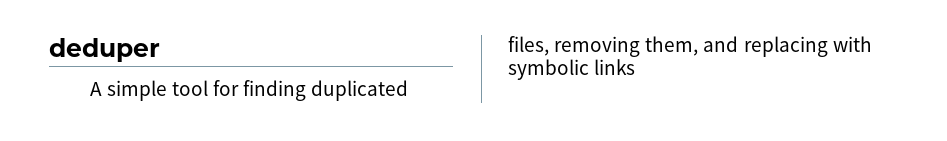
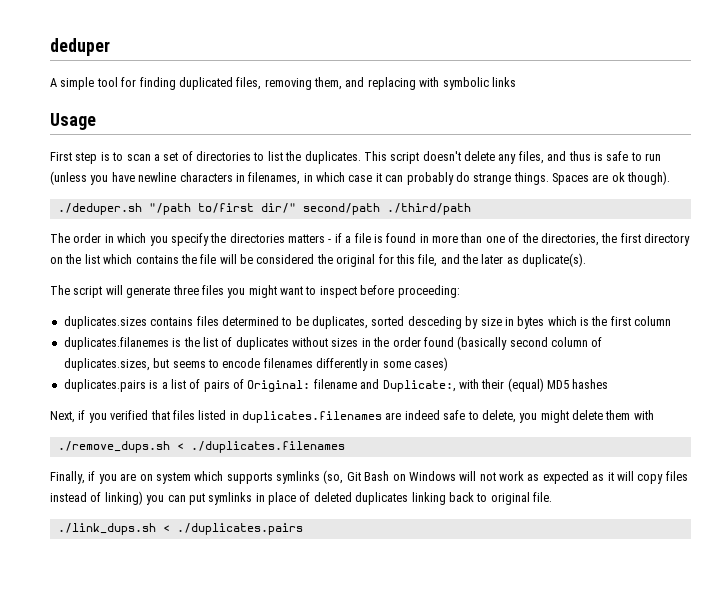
(636, 67) none -> [50,113,96,130] [50,151,661,164] [50,171,671,185] [57,203,471,215] [50,233,690,246] [50,253,587,267] [50,285,460,298] [63,316,672,329] [63,336,603,350] [63,357,449,371] [63,378,609,392] [50,410,654,423] [57,441,345,453] [50,470,688,484] [50,491,552,505] [57,523,303,535] // Usage // First step is to scan a set of directories to list the duplicates. This script doesn't delete any files, and thus is safe to run (unless you have newline characters in filenames, in which case it can probably do strange things. Spaces are ok though). // ./deduper.sh "/path to/first dir/" second/path ./third/path // The order in which you specify the directories matters - if a file is found in more than one of the directories, the first directory on the list which contains the file will be considered the original for this file, and the later as duplicate(s). // The script will generate three files you might want to inspect before proceeding: // duplicates.sizes contains files determined to be duplicates, sorted desceding by size in bytes which is the first column // duplicates.filanemes is the list of duplicates without sizes in the order found (basically second column of duplicates.sizes, but seems to encode filenames differently in some cases) // duplicates.pairs is a list of pairs of Original: filename and Duplicate:, with their (equal) MD5 hashes // Next, if you verified that files listed in duplicates.filenames are indeed safe to delete, you might delete them with // ./remove_dups.sh < ./duplicates.filenames // Finally, if you are on system which supports symlinks (so, Git Bash on Windows will not work as expected as it will copy files instead of linking) you can put symlinks in place of deleted duplicates linking back to original file. // ./link_dups.sh < ./duplicates.pairs

